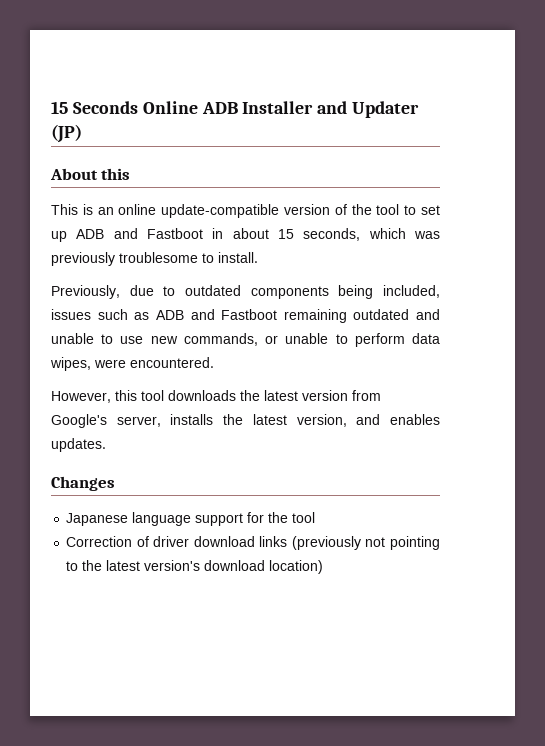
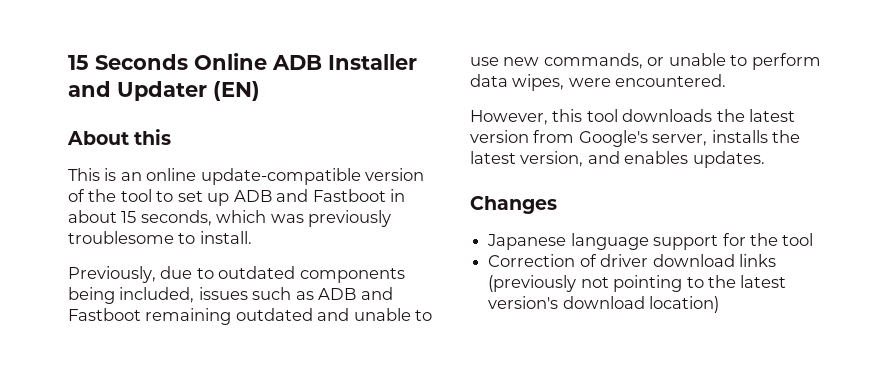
[51,124,82,143] (JP) -> [213,81,260,101] (EN)

